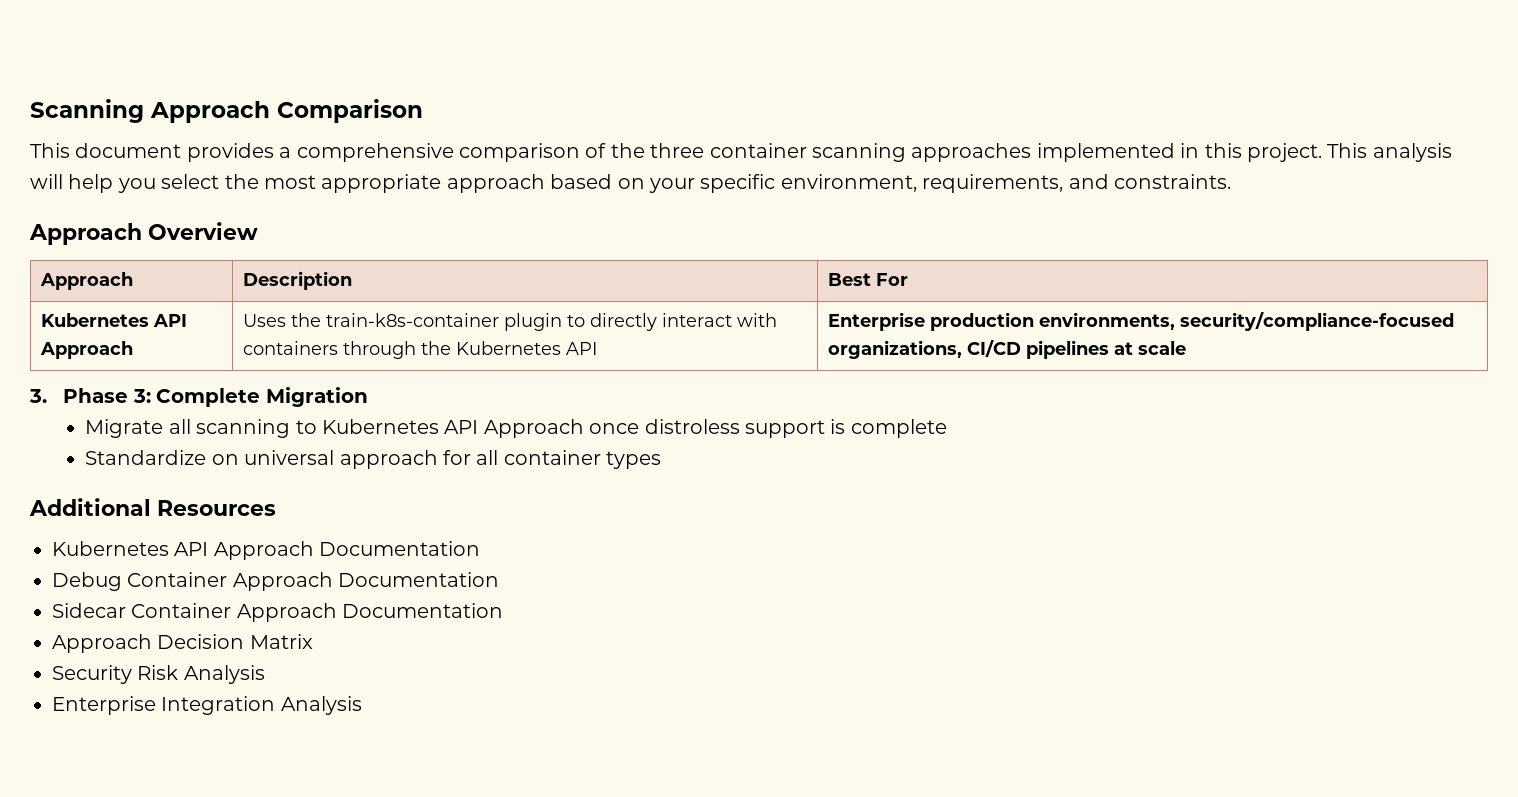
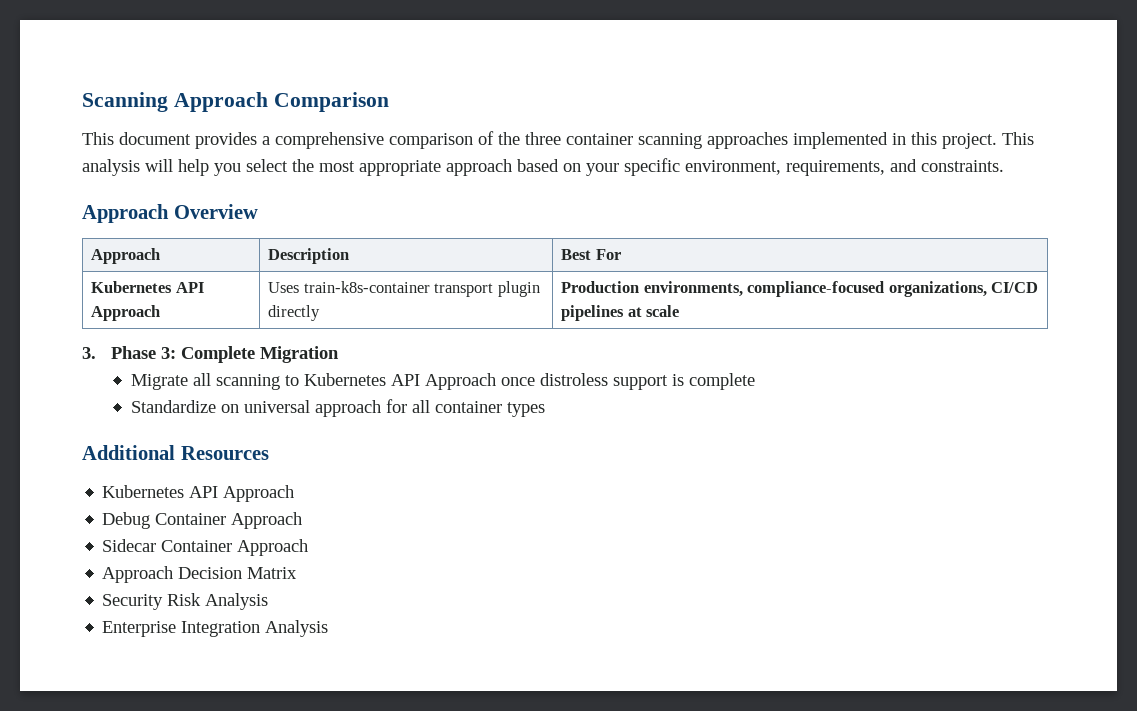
[290,313,777,331] [242,341,597,359] [827,312,1454,331] the train-k8s-container plugin to directly interact with containers through the Kubernetes API | Enterprise production environments, security/compliance-focused -> [303,281,540,297] [268,305,321,321] [561,281,885,297] train-k8s-container transport plugin directly | Production environments, compliance-focused
[319,541,481,556] Documentation -> (295, 493) none
[338,572,500,587] Documentation -> (303, 520) none
[342,603,504,618] Documentation -> (309, 547) none

